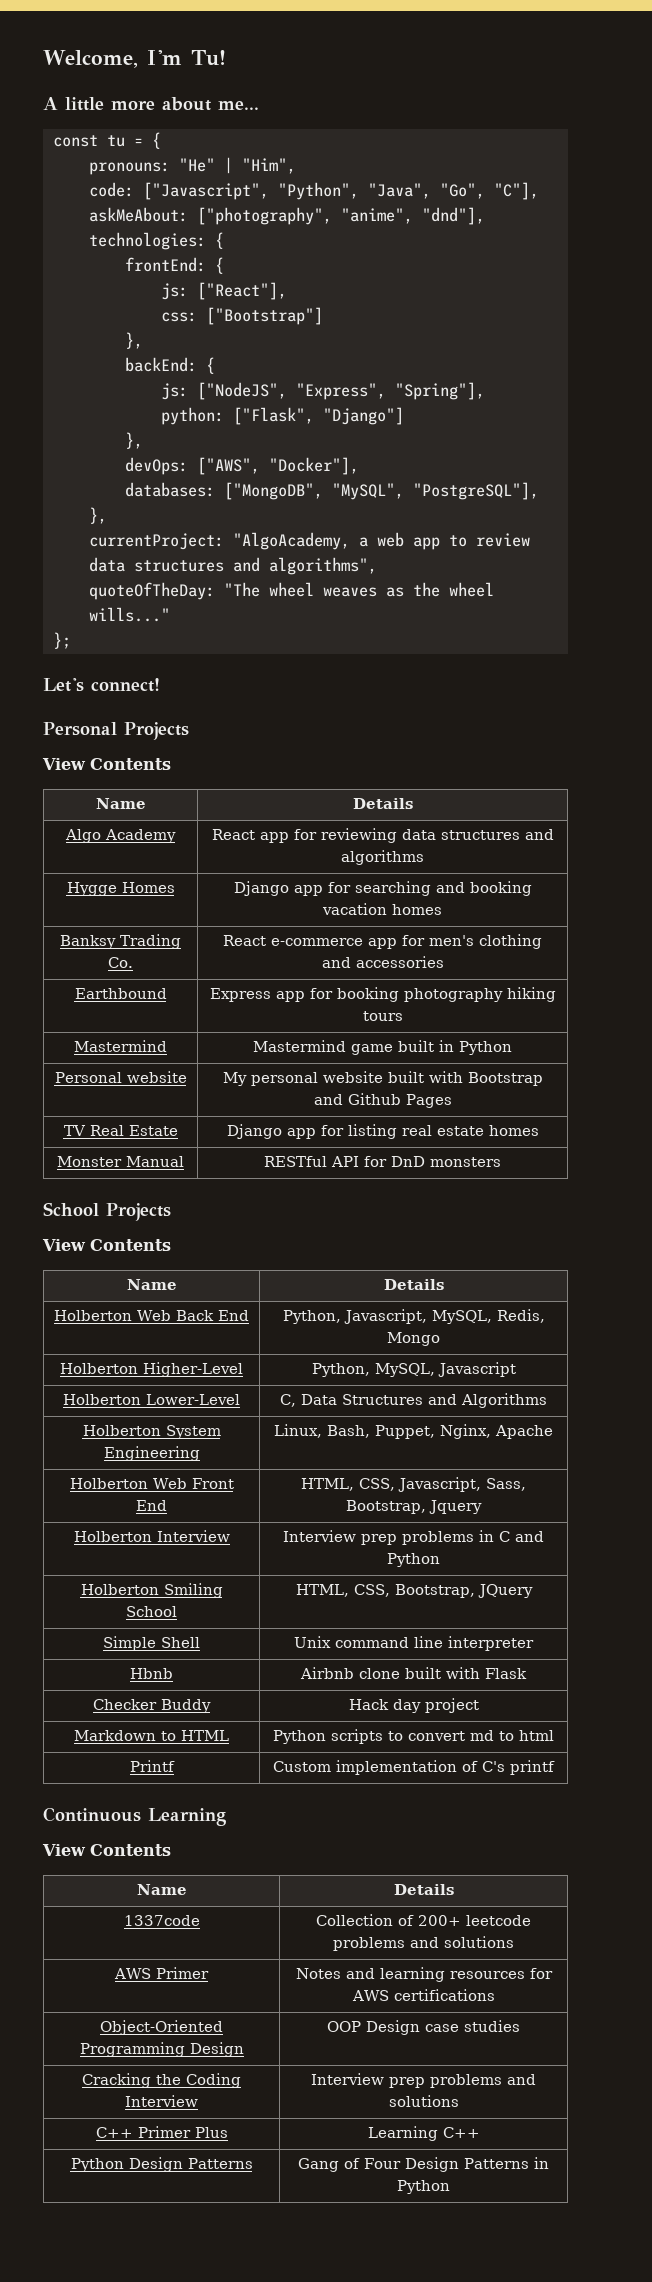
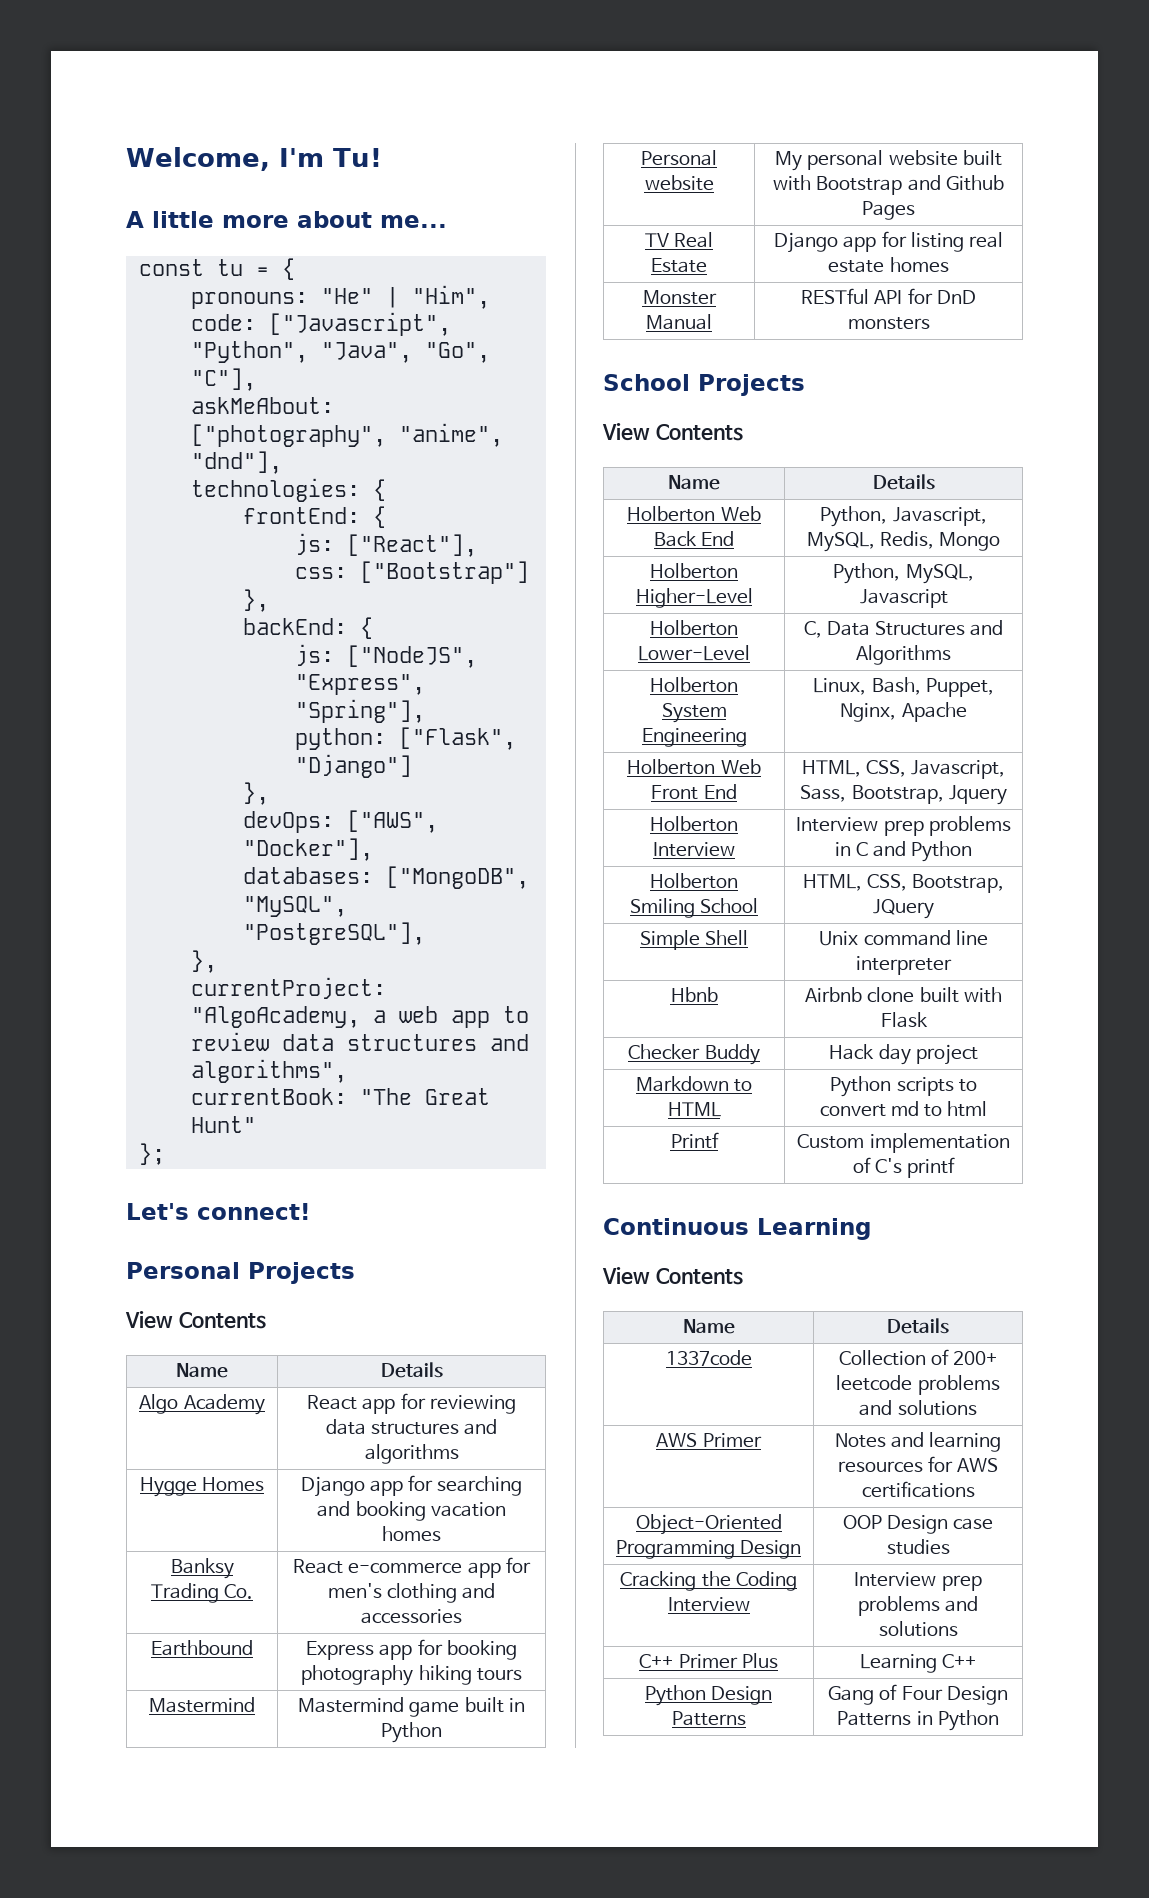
[88,582,494,600] [88,607,170,622] quoteOfTheDay: "The wheel weaves as the wheel wills..." -> [190,1088,490,1105] [190,1116,256,1133] currentBook: "The Great Hunt"

